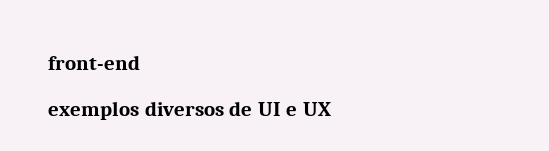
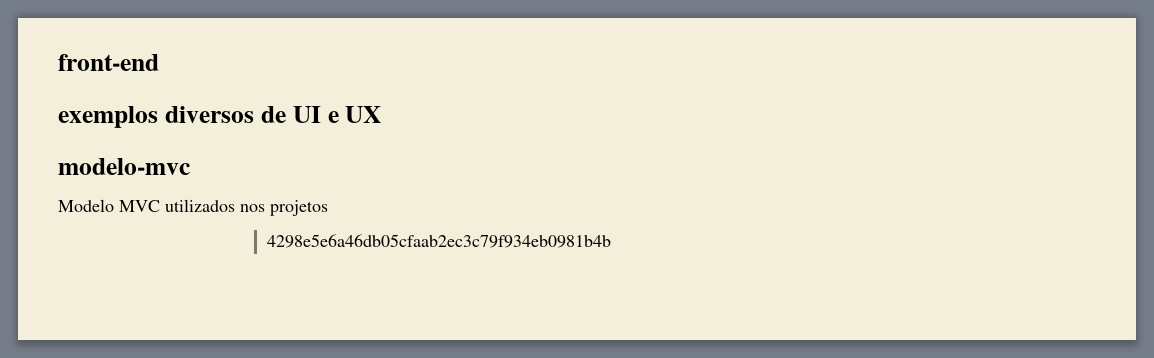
(331, 109) none -> [58,158,190,175] [58,199,328,216] [267,234,612,248] // modelo-mvc // Modelo MVC utilizados nos projetos // 4298e5e6a46db05cfaab2ec3c79f934eb0981b4b

